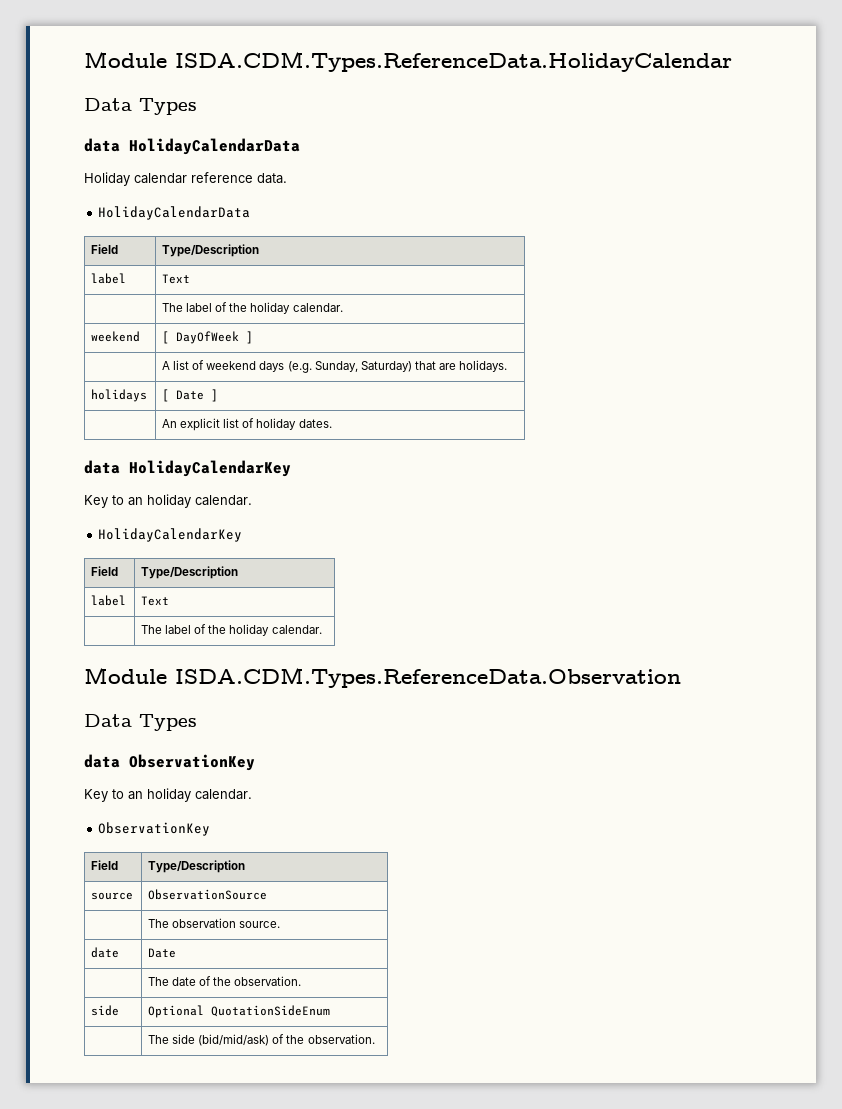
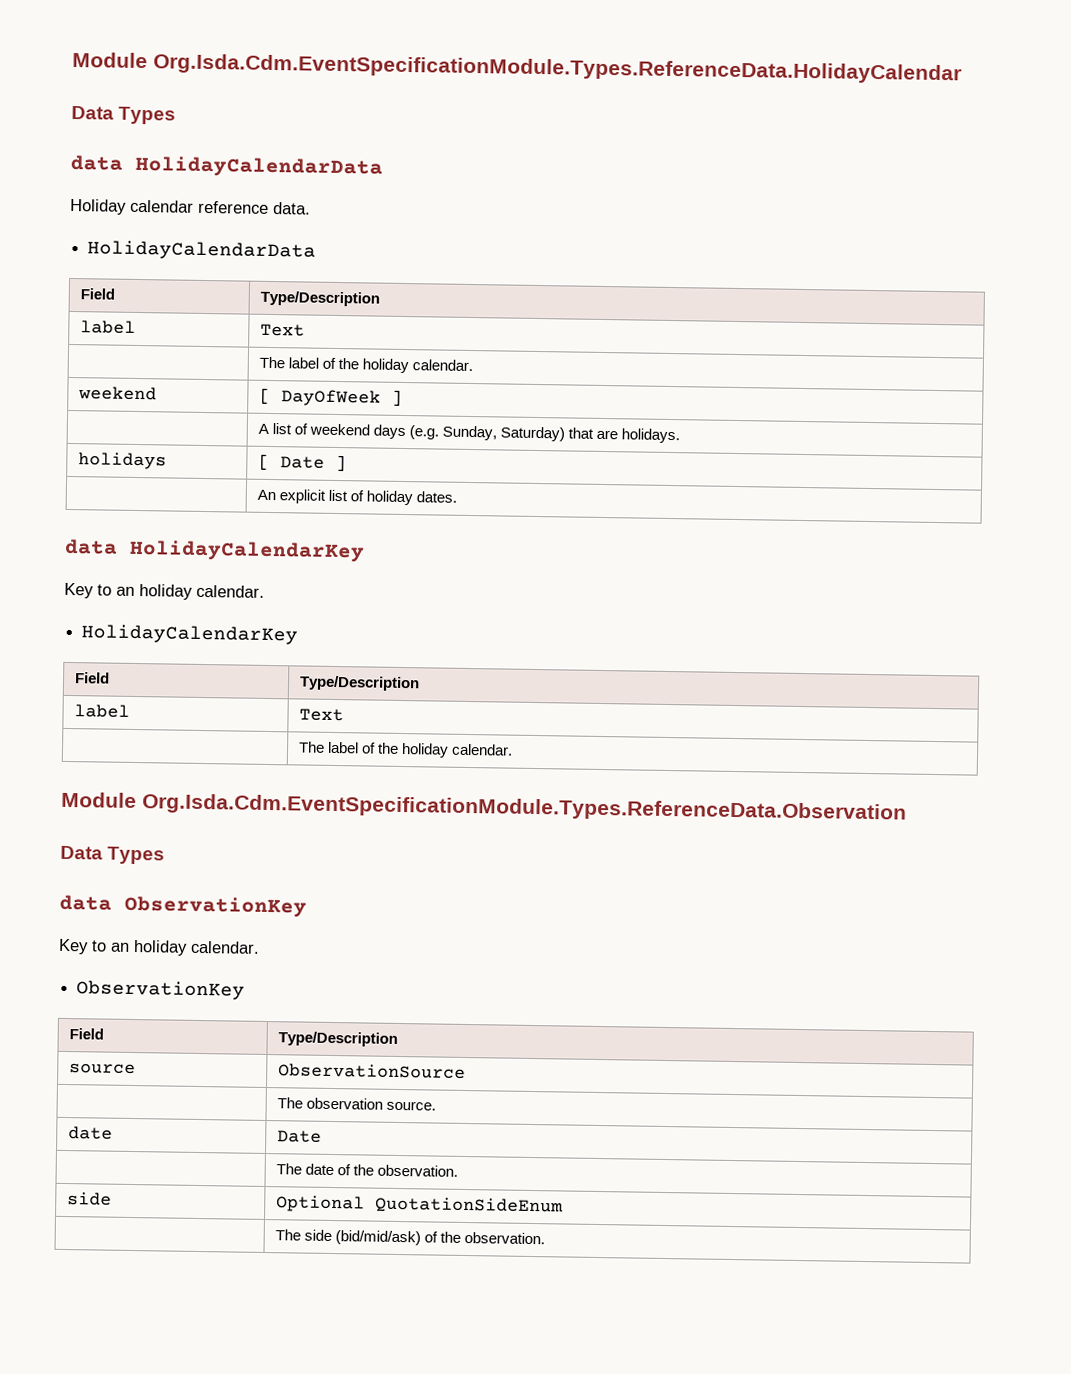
[84,51,732,72] Module ISDA.CDM.Types.ReferenceData.HolidayCalendar -> [72,51,962,85] Module Org.Isda.Cdm.EventSpecificationModule.Types.ReferenceData.HolidayCalendar
[175,667,681,688] ISDA.CDM.Types.ReferenceData.Observation -> [142,793,907,824] Org.Isda.Cdm.EventSpecificationModule.Types.ReferenceData.Observation

